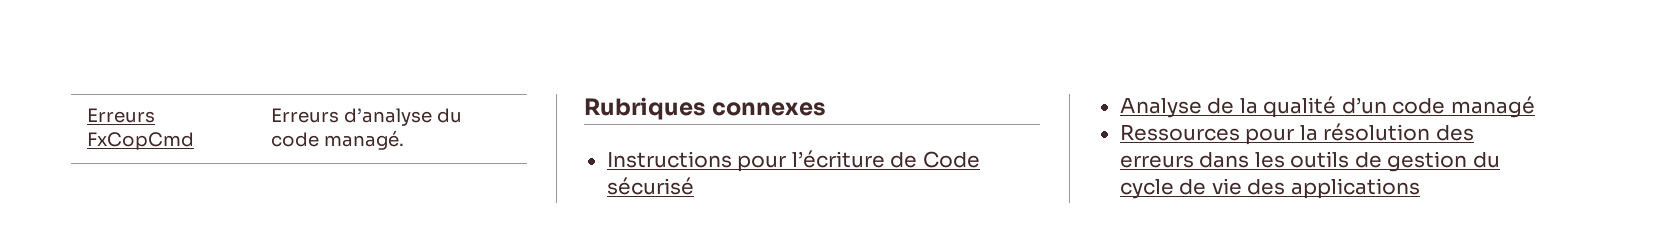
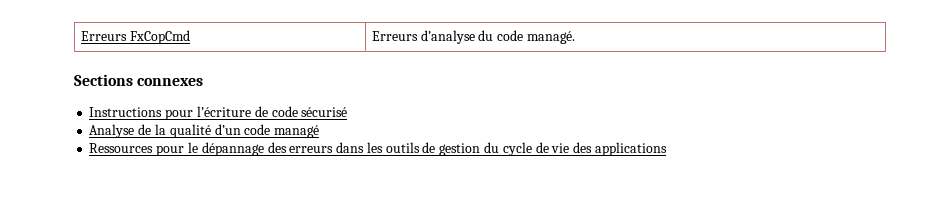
[584,97,706,120] Rubriques -> [74,74,133,86] Sections
[922,151,980,168] Code -> [271,106,298,117] code
[1299,123,1431,141] la résolution -> [187,142,264,156] le dépannage

